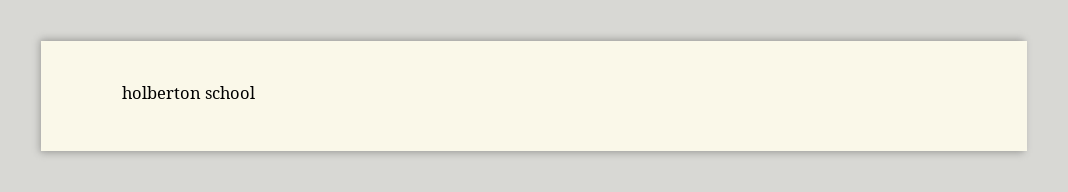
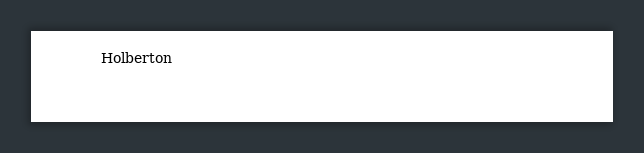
[122,86,256,99] holberton school -> [101,52,172,63] Holberton

